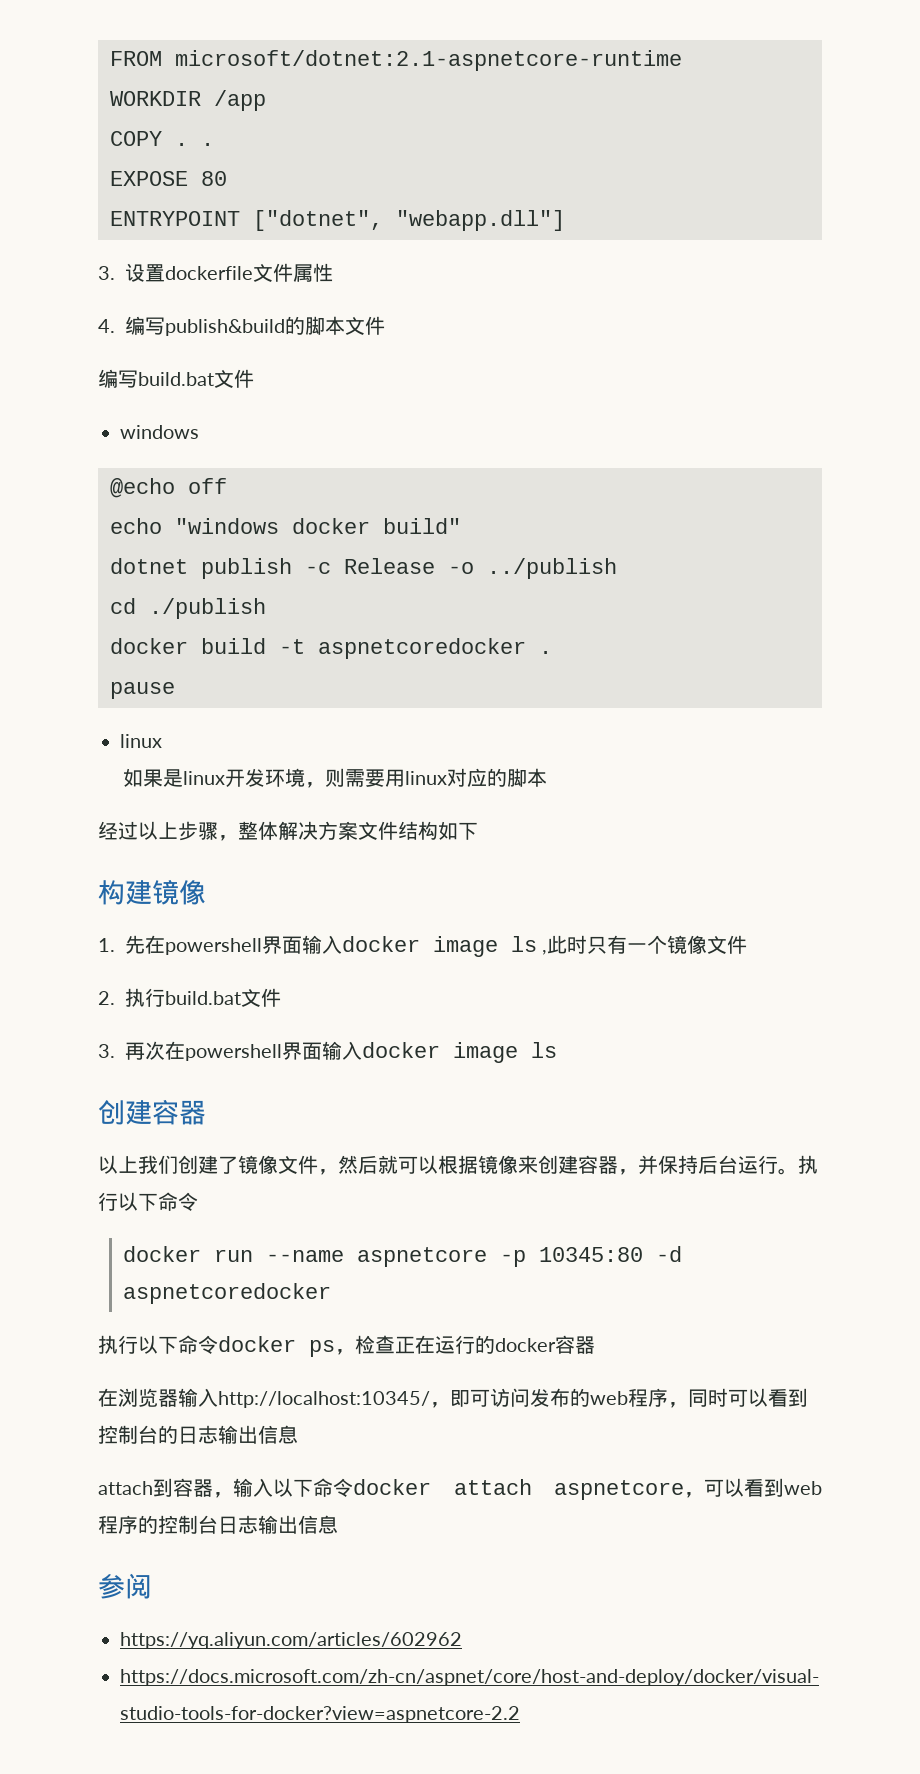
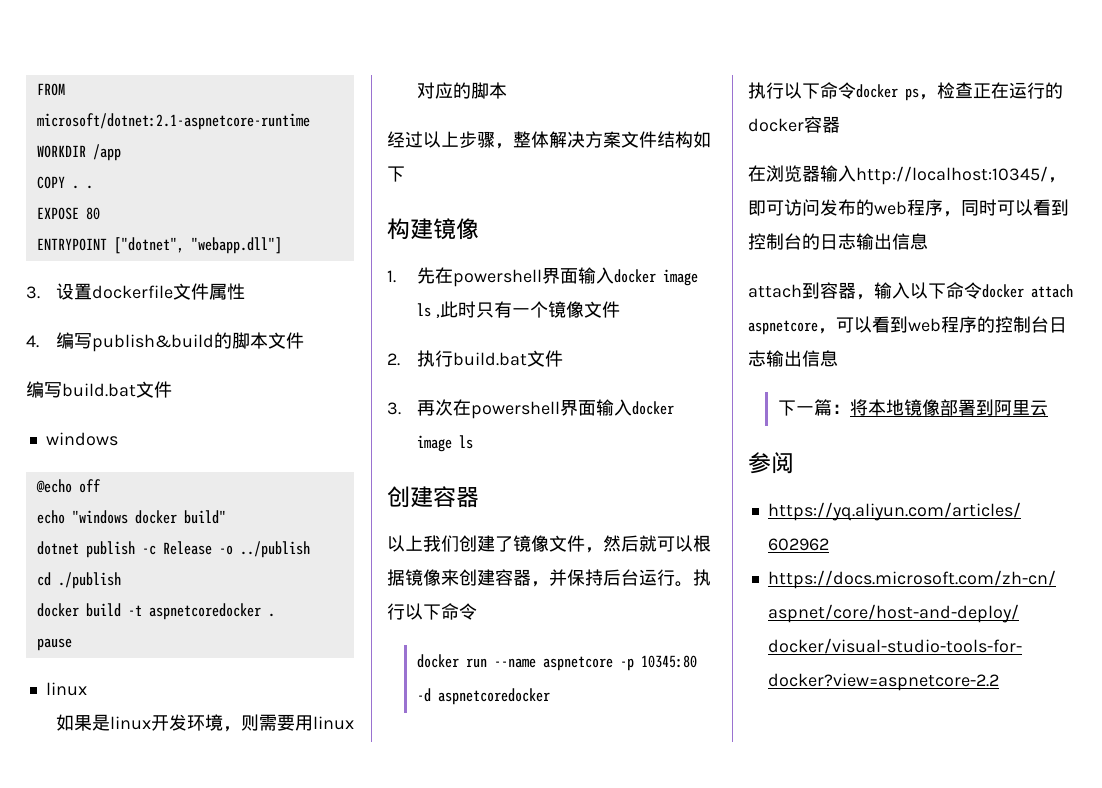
(338, 1524) none -> [777,399,1048,416] // 下一篇：将本地镜像部署到阿里云

